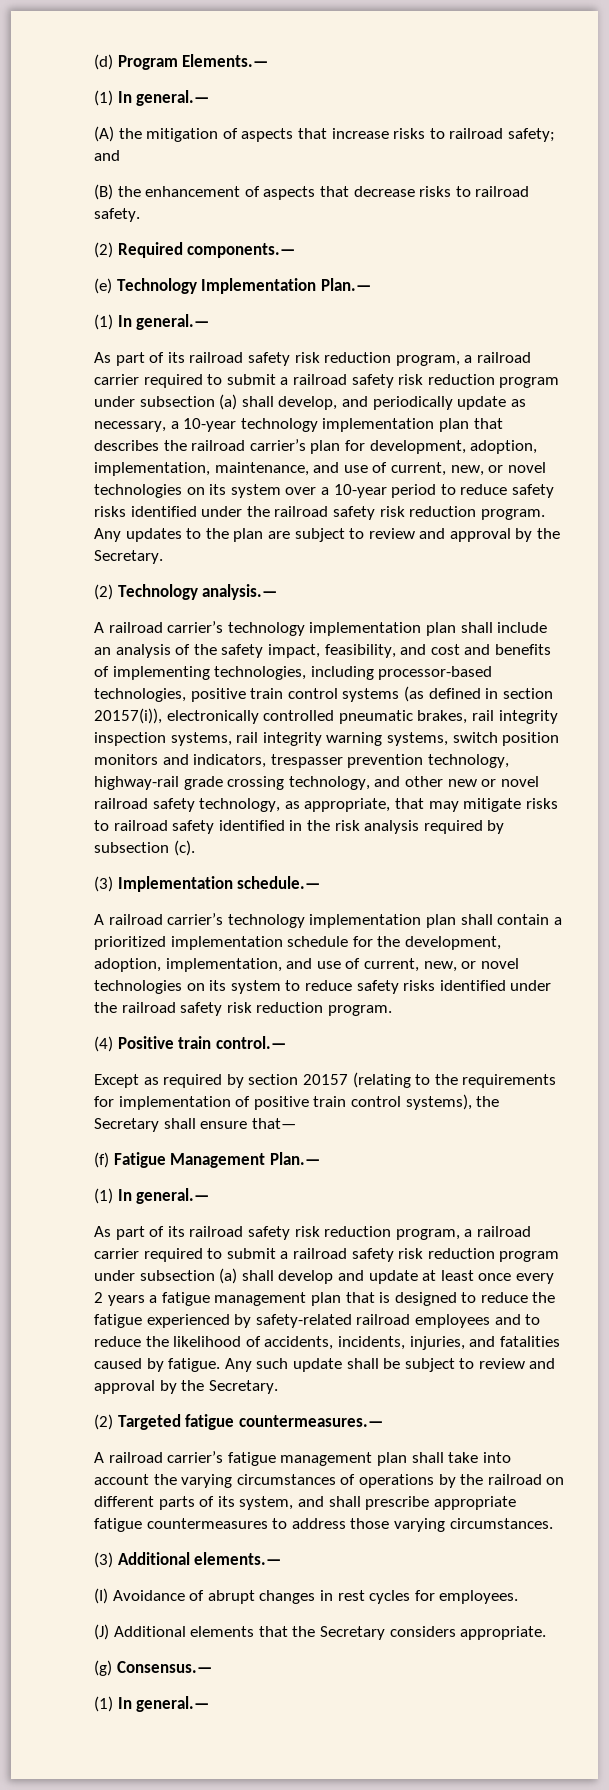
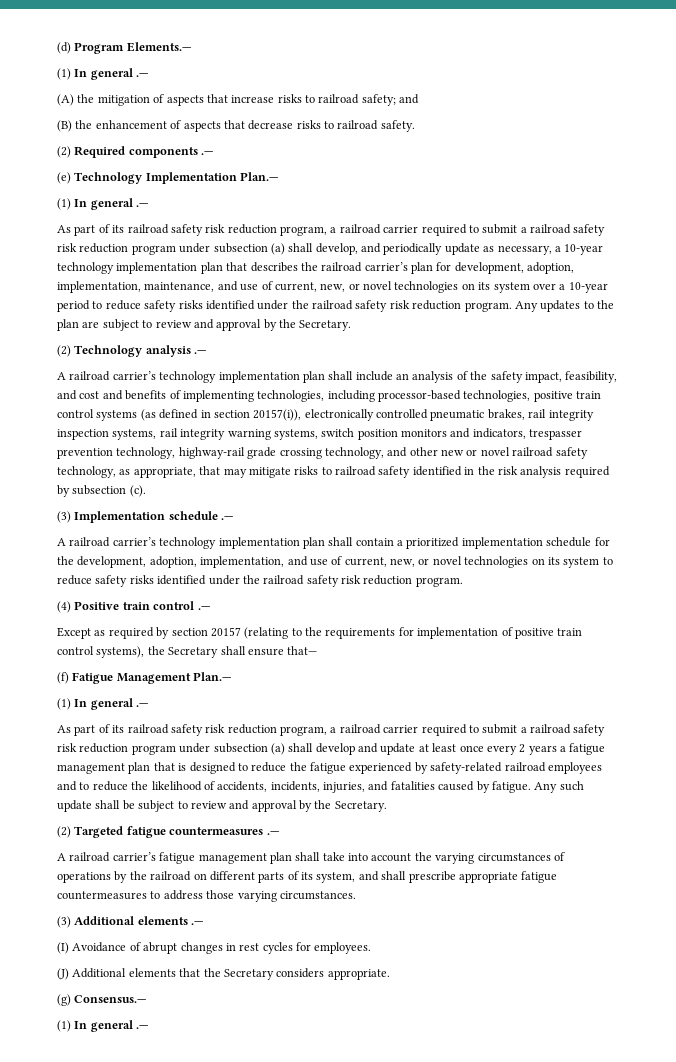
[136,90,210,106] general.— -> [90,68,149,80] general .—
[187,243,296,258] components.— -> [128,147,214,158] components .—
[136,314,210,330] general.— -> [90,198,149,210] general .—
[202,584,278,600] analysis.— -> [145,345,207,357] analysis .—
[237,876,321,889] schedule.— -> [168,511,234,520] schedule .—
[215,1036,286,1049] control.— -> [153,601,210,610] control .—
[136,1188,210,1204] general.— -> [90,698,149,710] general .—
[238,1415,383,1427] countermeasures.— -> [169,827,279,835] countermeasures .—
[194,1552,282,1565] elements.— -> [137,916,204,925] elements .—
[136,1696,210,1712] general.— -> [90,1020,149,1032] general .—

